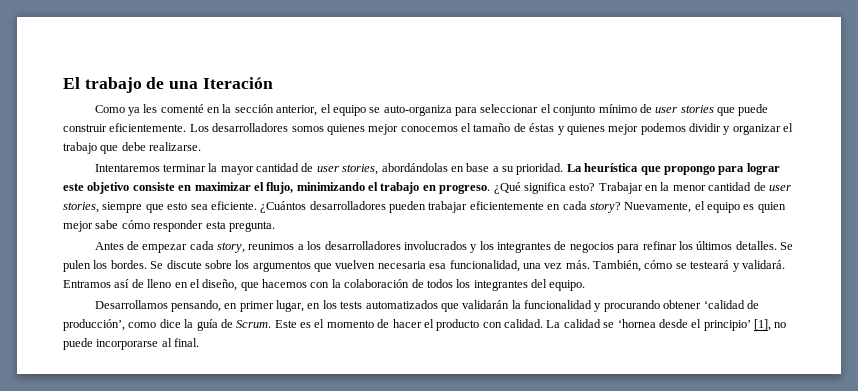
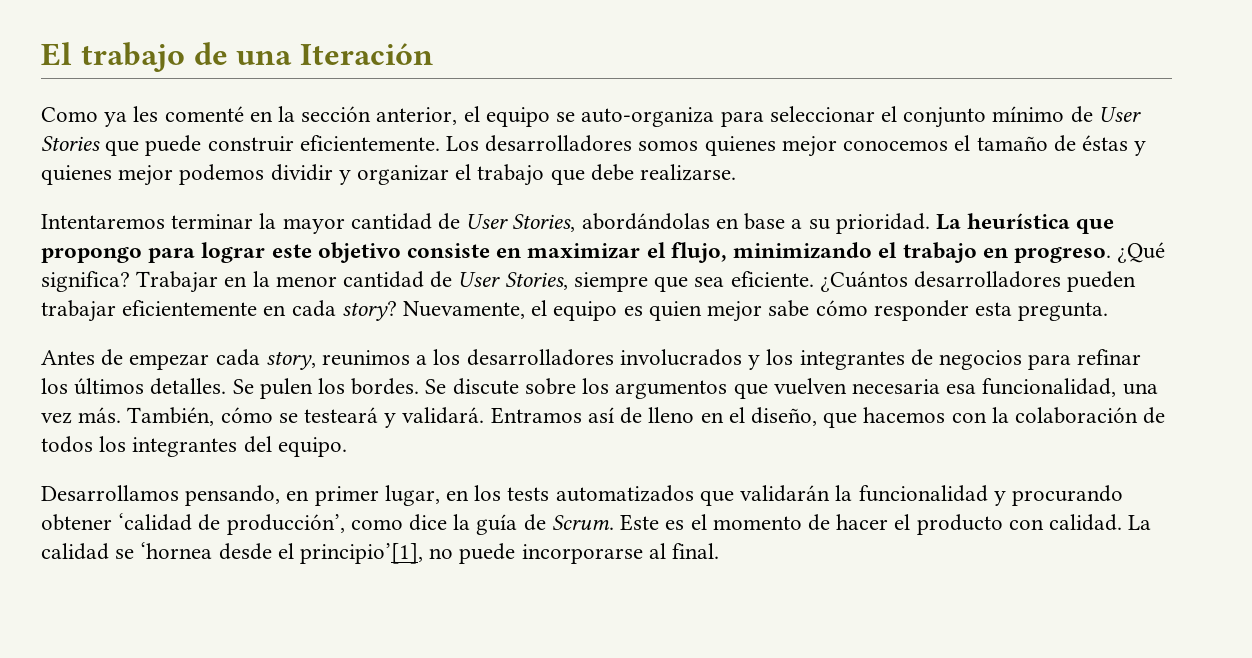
[655,105,714,113] user stories -> [1098,107,1141,122] [41,136,100,151] User Stories
[316,164,379,175] user stories, -> [466,214,576,232] User Stories,
[523,182,596,194] significa esto? -> [41,271,130,292] significa?
[768,185,791,191] [63,202,99,213] user stories, -> [458,272,568,290] User Stories,
[167,202,188,210] esto -> (689, 284) none
[703,319,771,331] principio’ [1], -> [300,543,424,564] principio’[1],

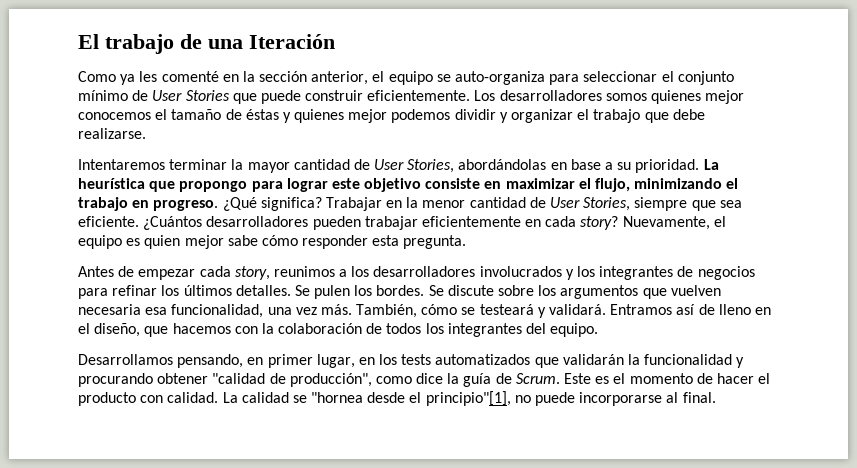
[118,513,345,535] ‘calidad de producción’, -> [212,373,372,387] "calidad de producción",
[140,542,213,559] ‘hornea -> [311,392,364,403] "hornea
[300,543,424,564] principio’[1], -> [425,391,511,406] principio"[1],

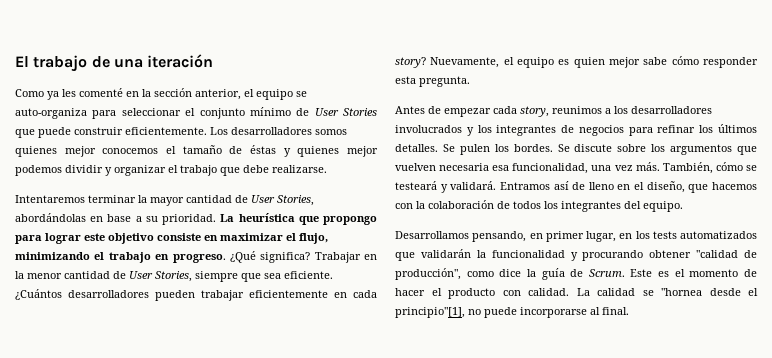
[249,34,335,49] Iteración -> [147,54,214,68] iteración

